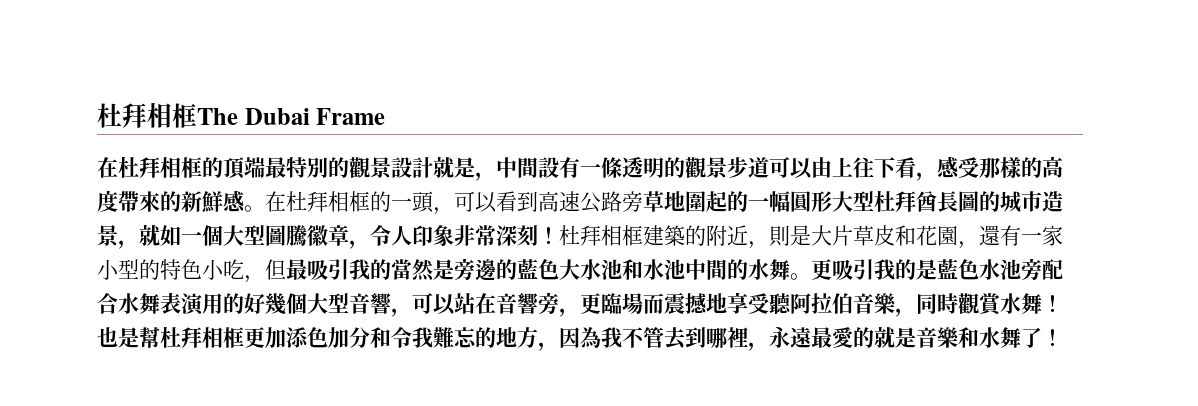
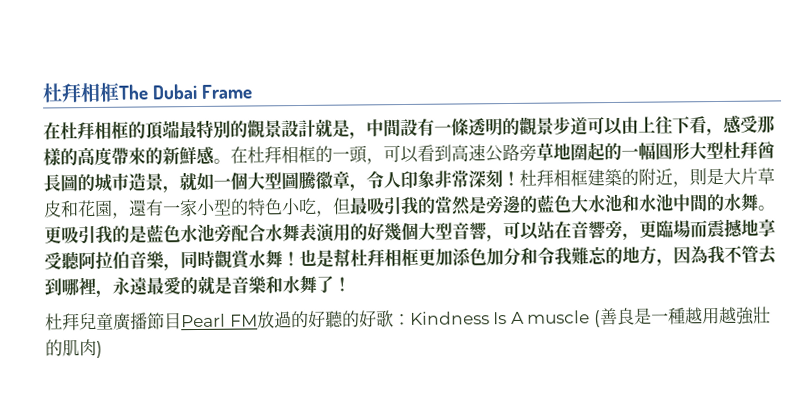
(1063, 337) none -> [45,306,771,331] [45,338,103,358] // 杜拜兒童廣播節目Pearl FM放過的好聽的好歌：Kindness Is A muscle (善良是一種越用越強壯的肌肉)

